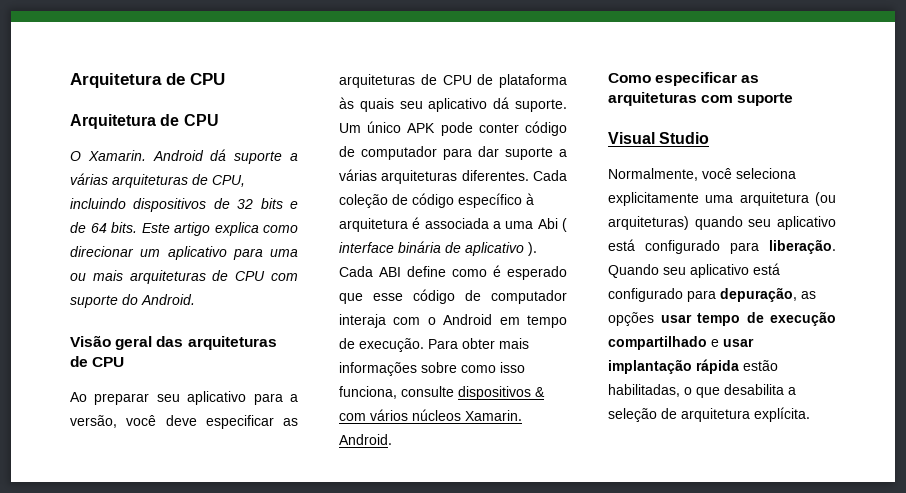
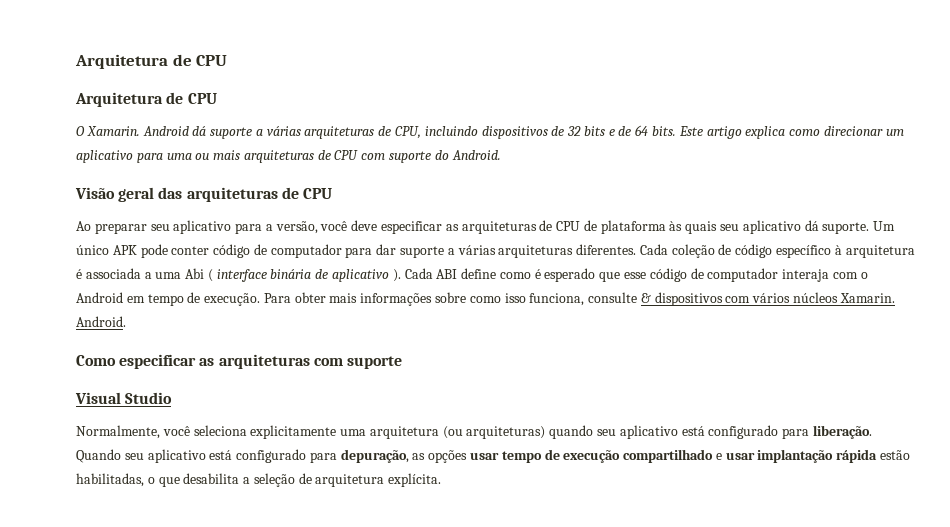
[458,386,545,400] dispositivos & -> [640,292,723,306] & dispositivos

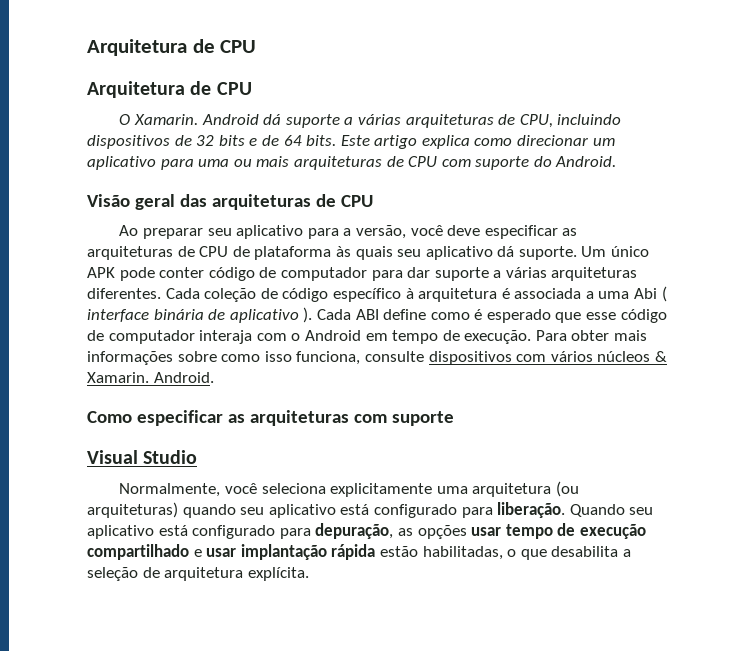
[640,293,651,303] & -> (424, 356) none
(839, 297) none -> [654,351,667,362] &

